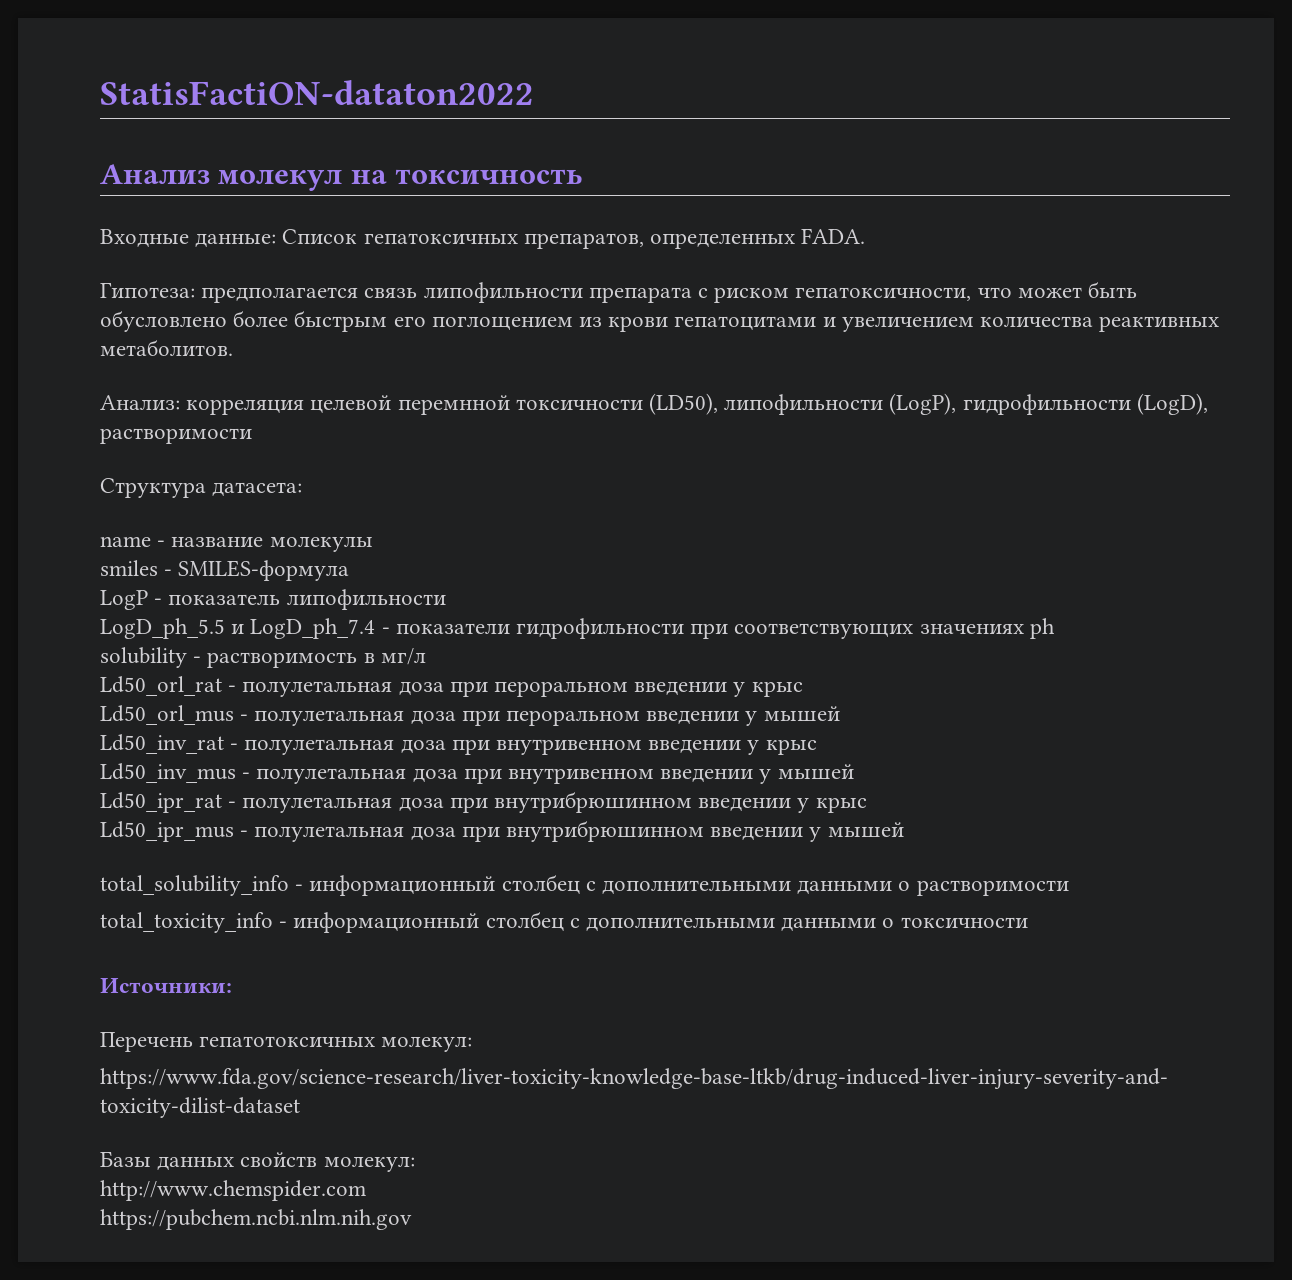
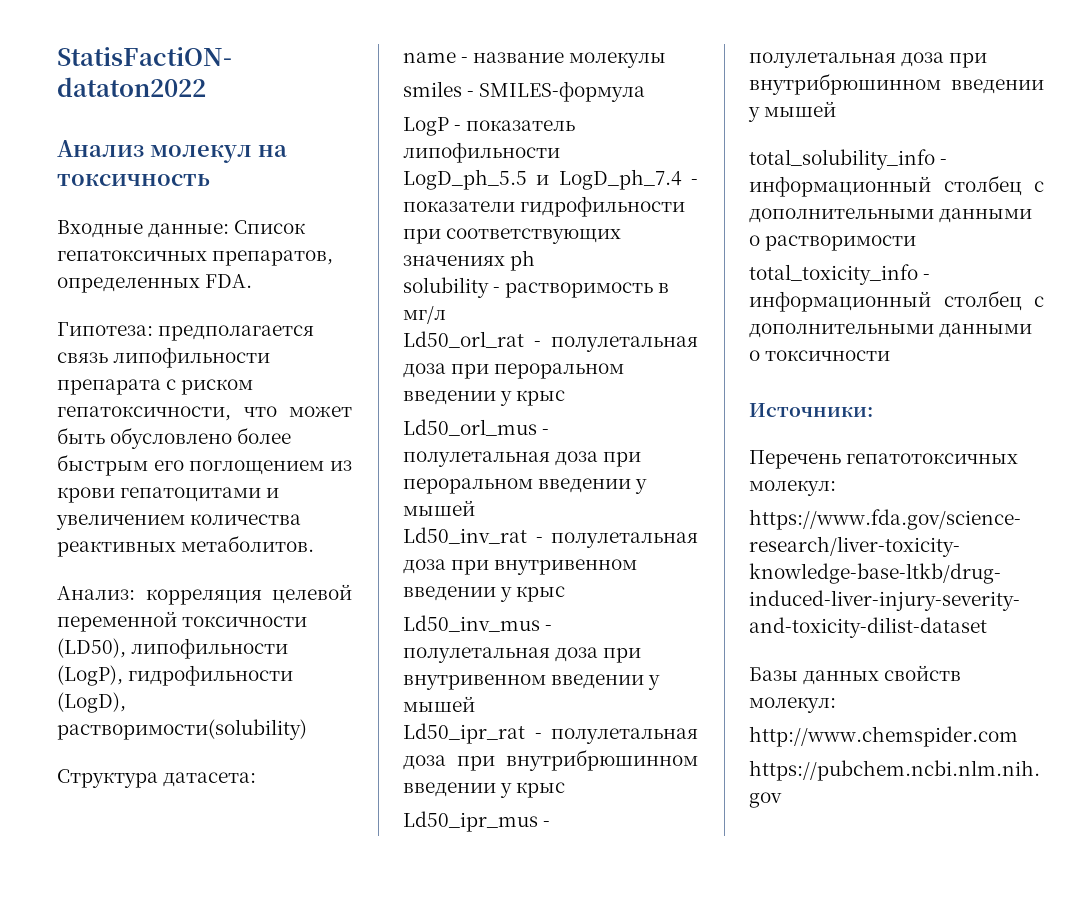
[801,228,866,244] FADA. -> [205,274,253,288] FDA.
[397,395,510,415] перемнной -> [57,611,177,632] переменной
[100,428,252,444] растворимости -> [57,719,307,740] растворимости(solubility)

